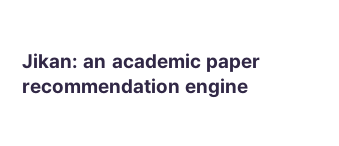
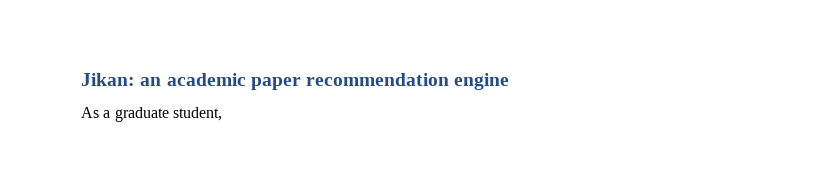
(249, 88) none -> [81,107,222,122] // As a graduate student,

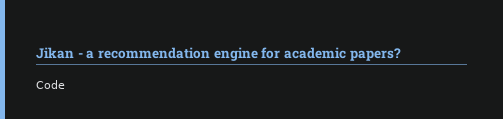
[81,73,510,90] [81,107,222,122] Jikan: an academic paper recommendation engine // As a graduate student, -> [36,47,401,61] [36,80,65,89] Jikan - a recommendation engine for academic papers? // Code

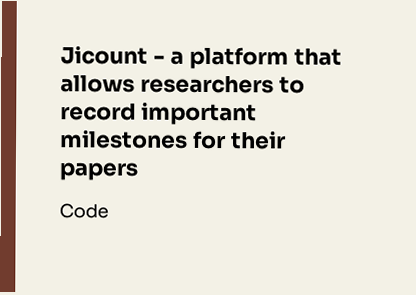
[36,47,74,59] Jikan -> [60,46,148,65] Jicount
[97,47,401,61] recommendation engine for academic papers? -> [188,46,342,70] [60,74,305,94] [60,102,257,126] [59,130,287,150] [59,162,138,181] platform that allows researchers to record important milestones for their papers

